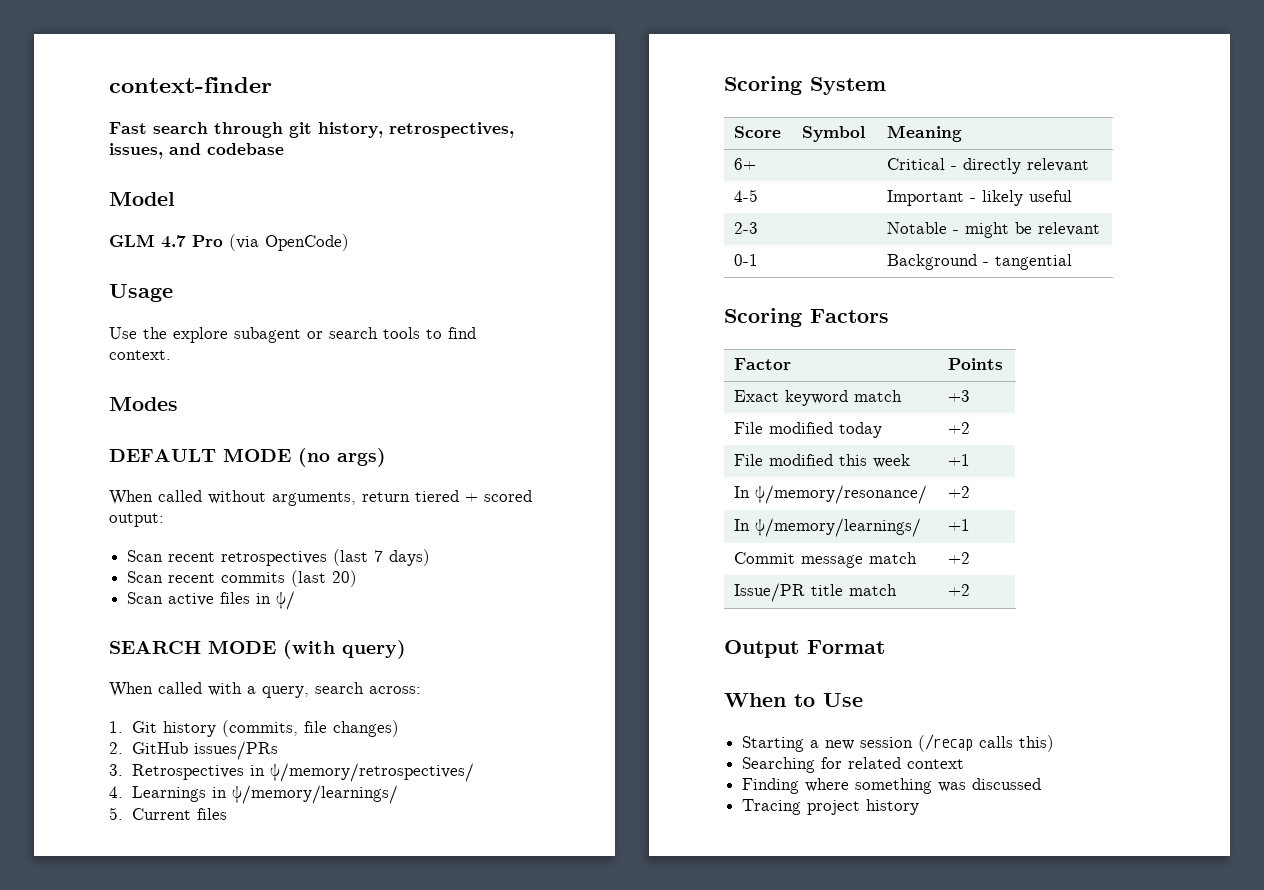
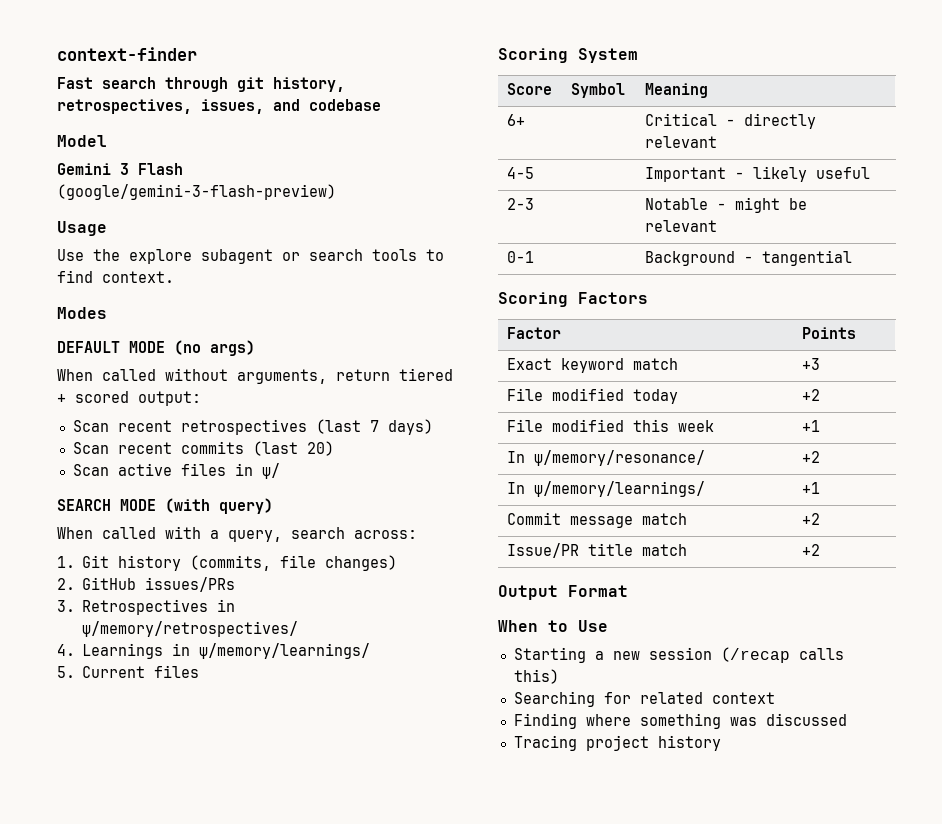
[109,234,349,251] GLM 4.7 Pro (via OpenCode) -> [57,163,183,175] [57,184,336,200] Gemini 3 Flash (google/gemini-3-flash-preview)

